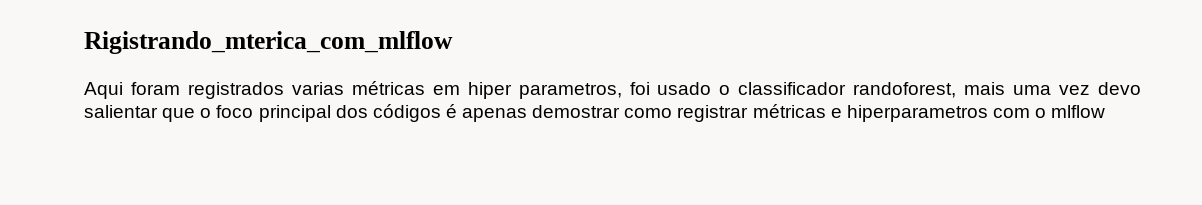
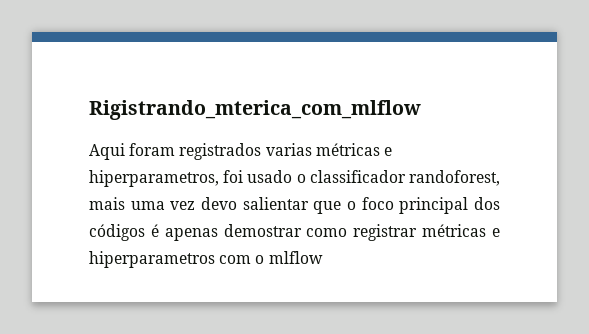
[432,82,622,99] em hiper parametros, -> [383,147,392,156] [89,170,219,187] e hiperparametros,

